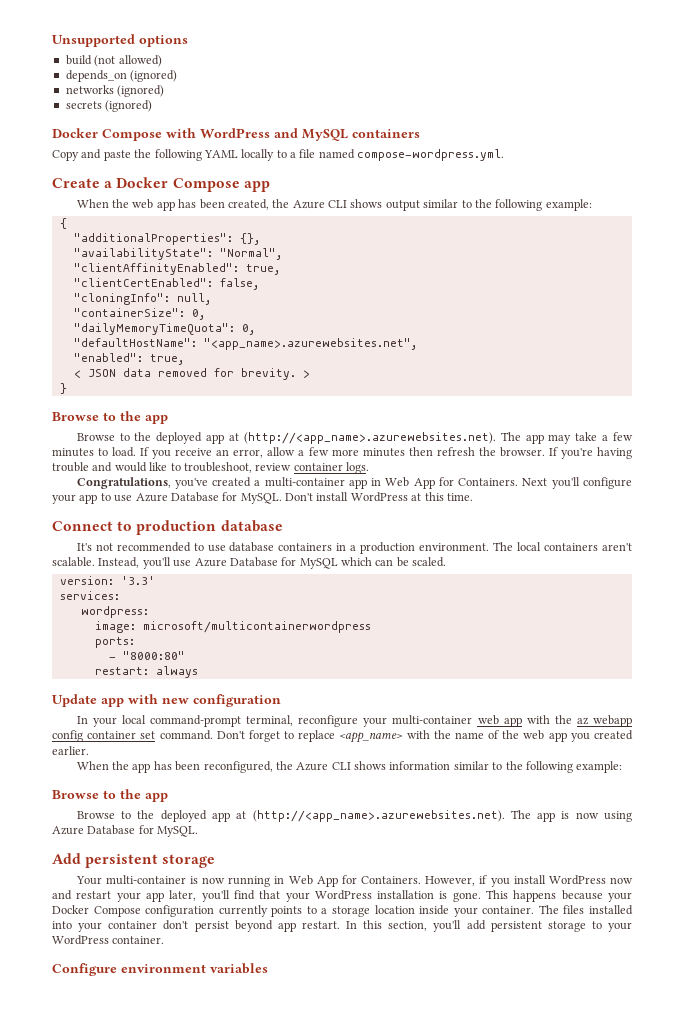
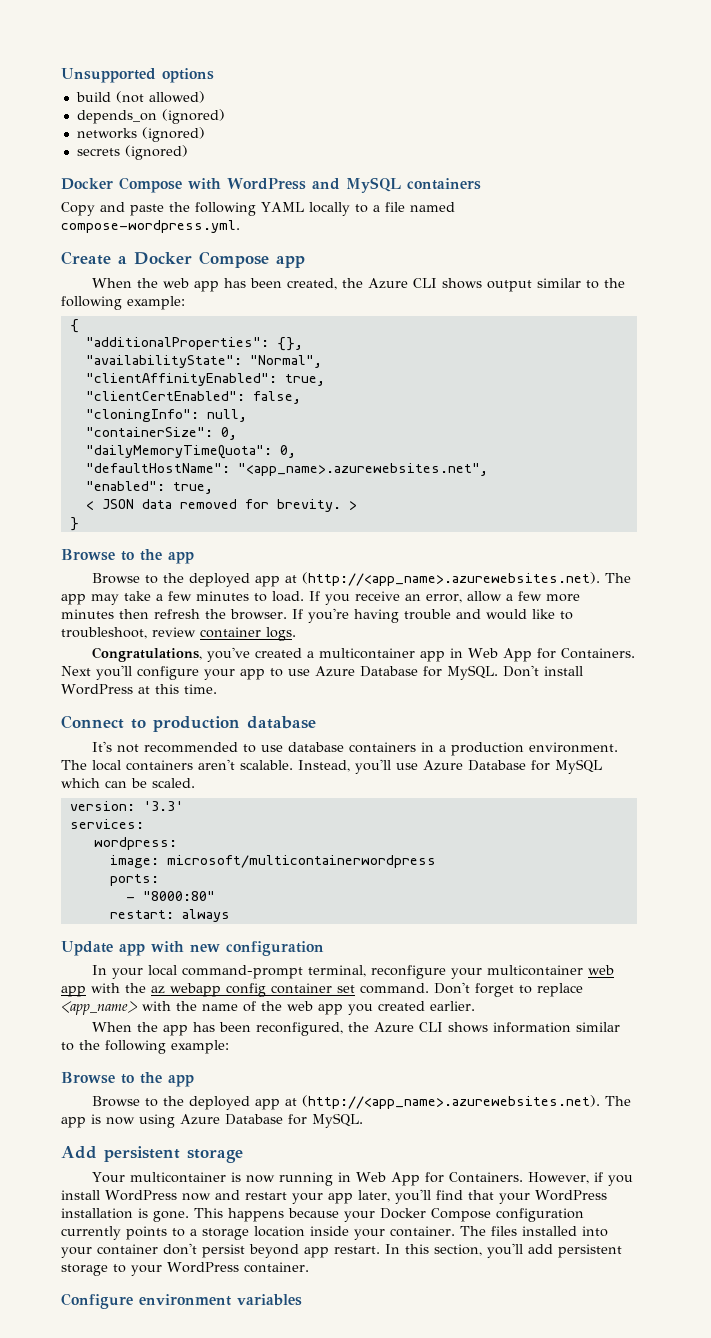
[264,477,345,487] multi-container -> [318,648,415,659] multicontainer
[392,715,473,725] multi-container -> [486,965,583,976] multicontainer
[105,875,186,885] multi-container -> [129,1172,226,1183] multicontainer

